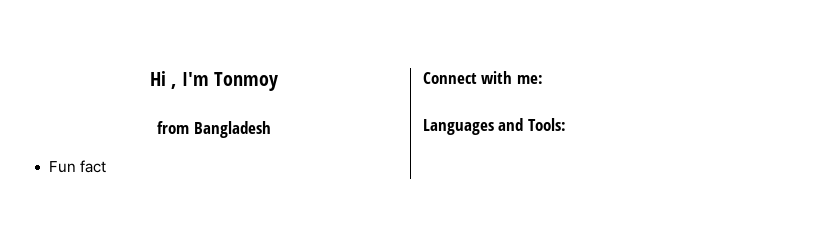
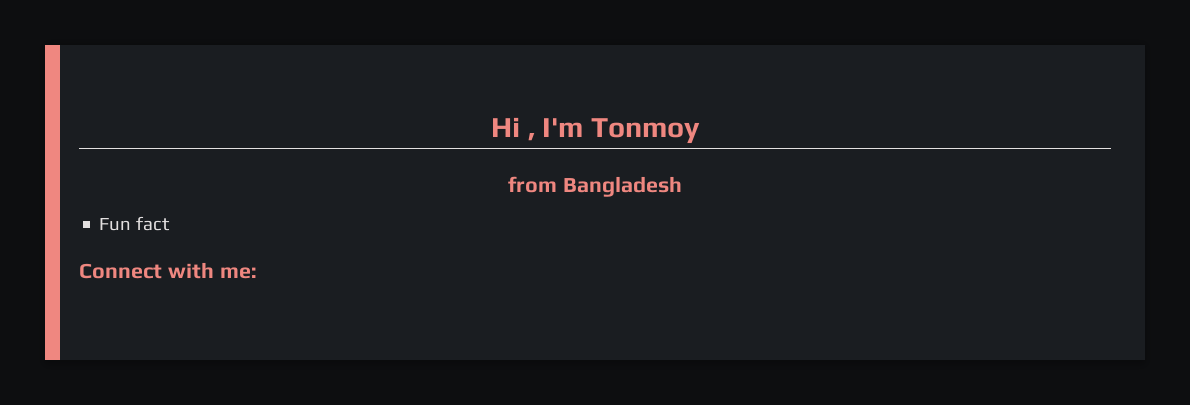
[423,118,566,135] // Languages and Tools: -> (257, 273) none

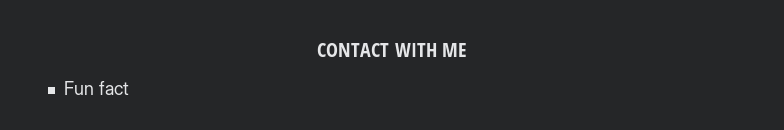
[490,117,701,144] [508,176,682,197] Hi , I'm Tonmoy // from Bangladesh -> [317,43,467,57] CONTACT WITH ME
[79,262,257,279] // Connect with me: -> (129, 88) none

